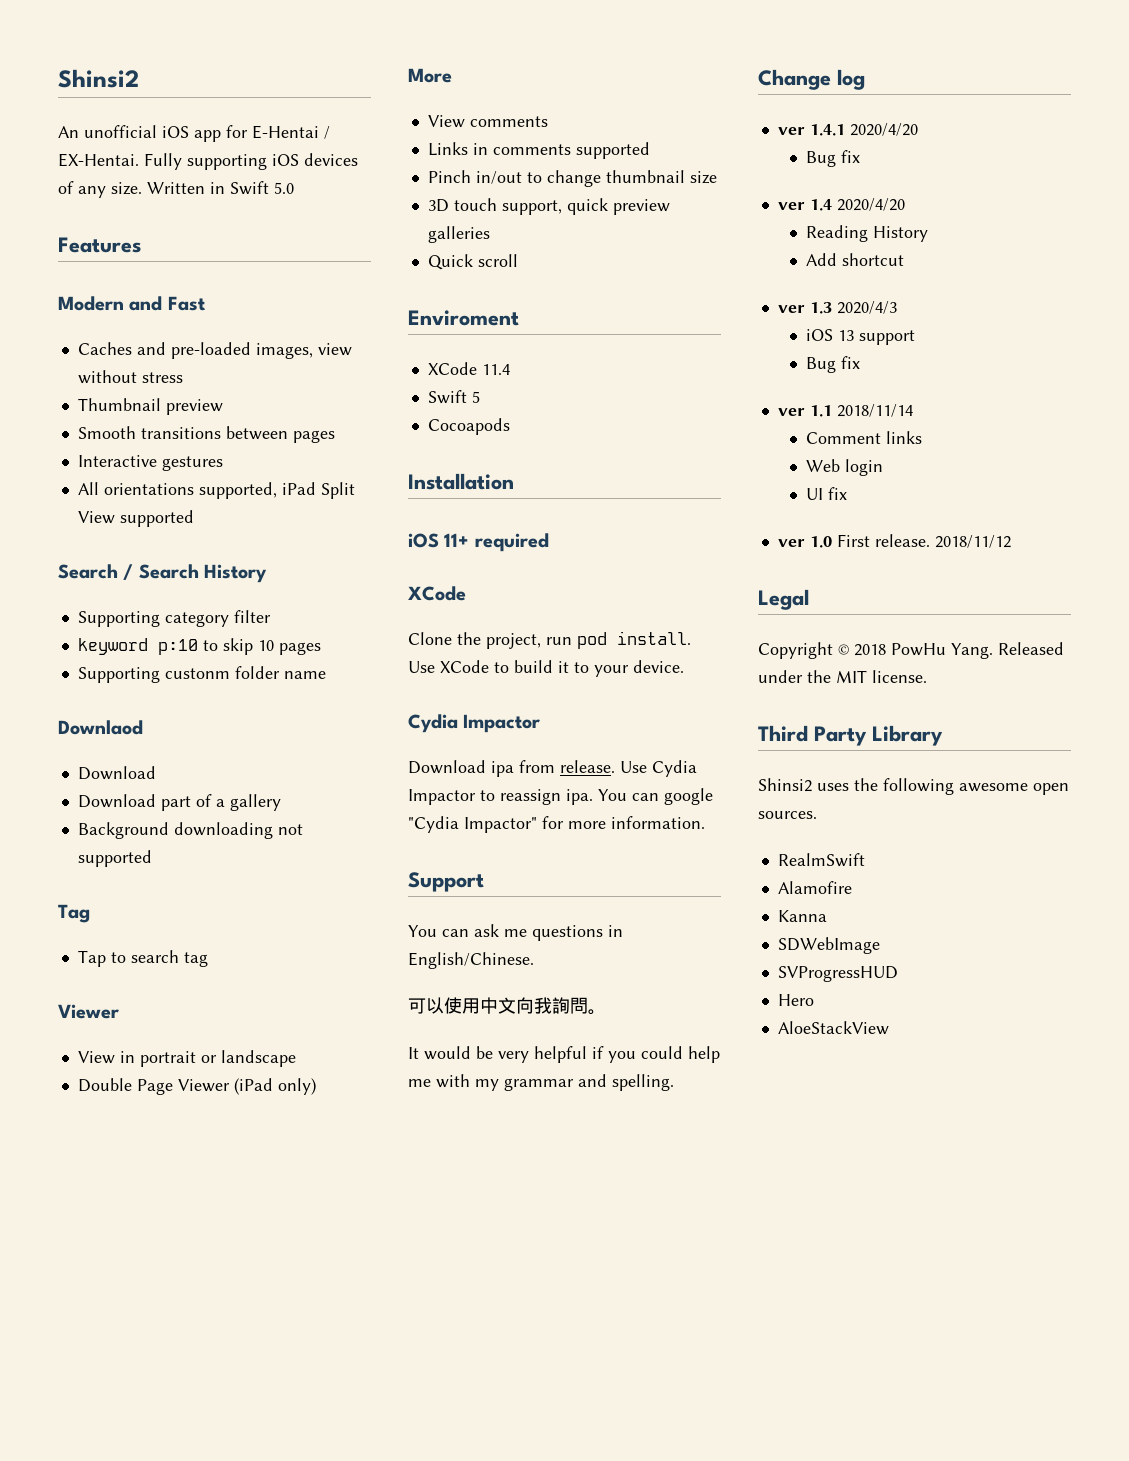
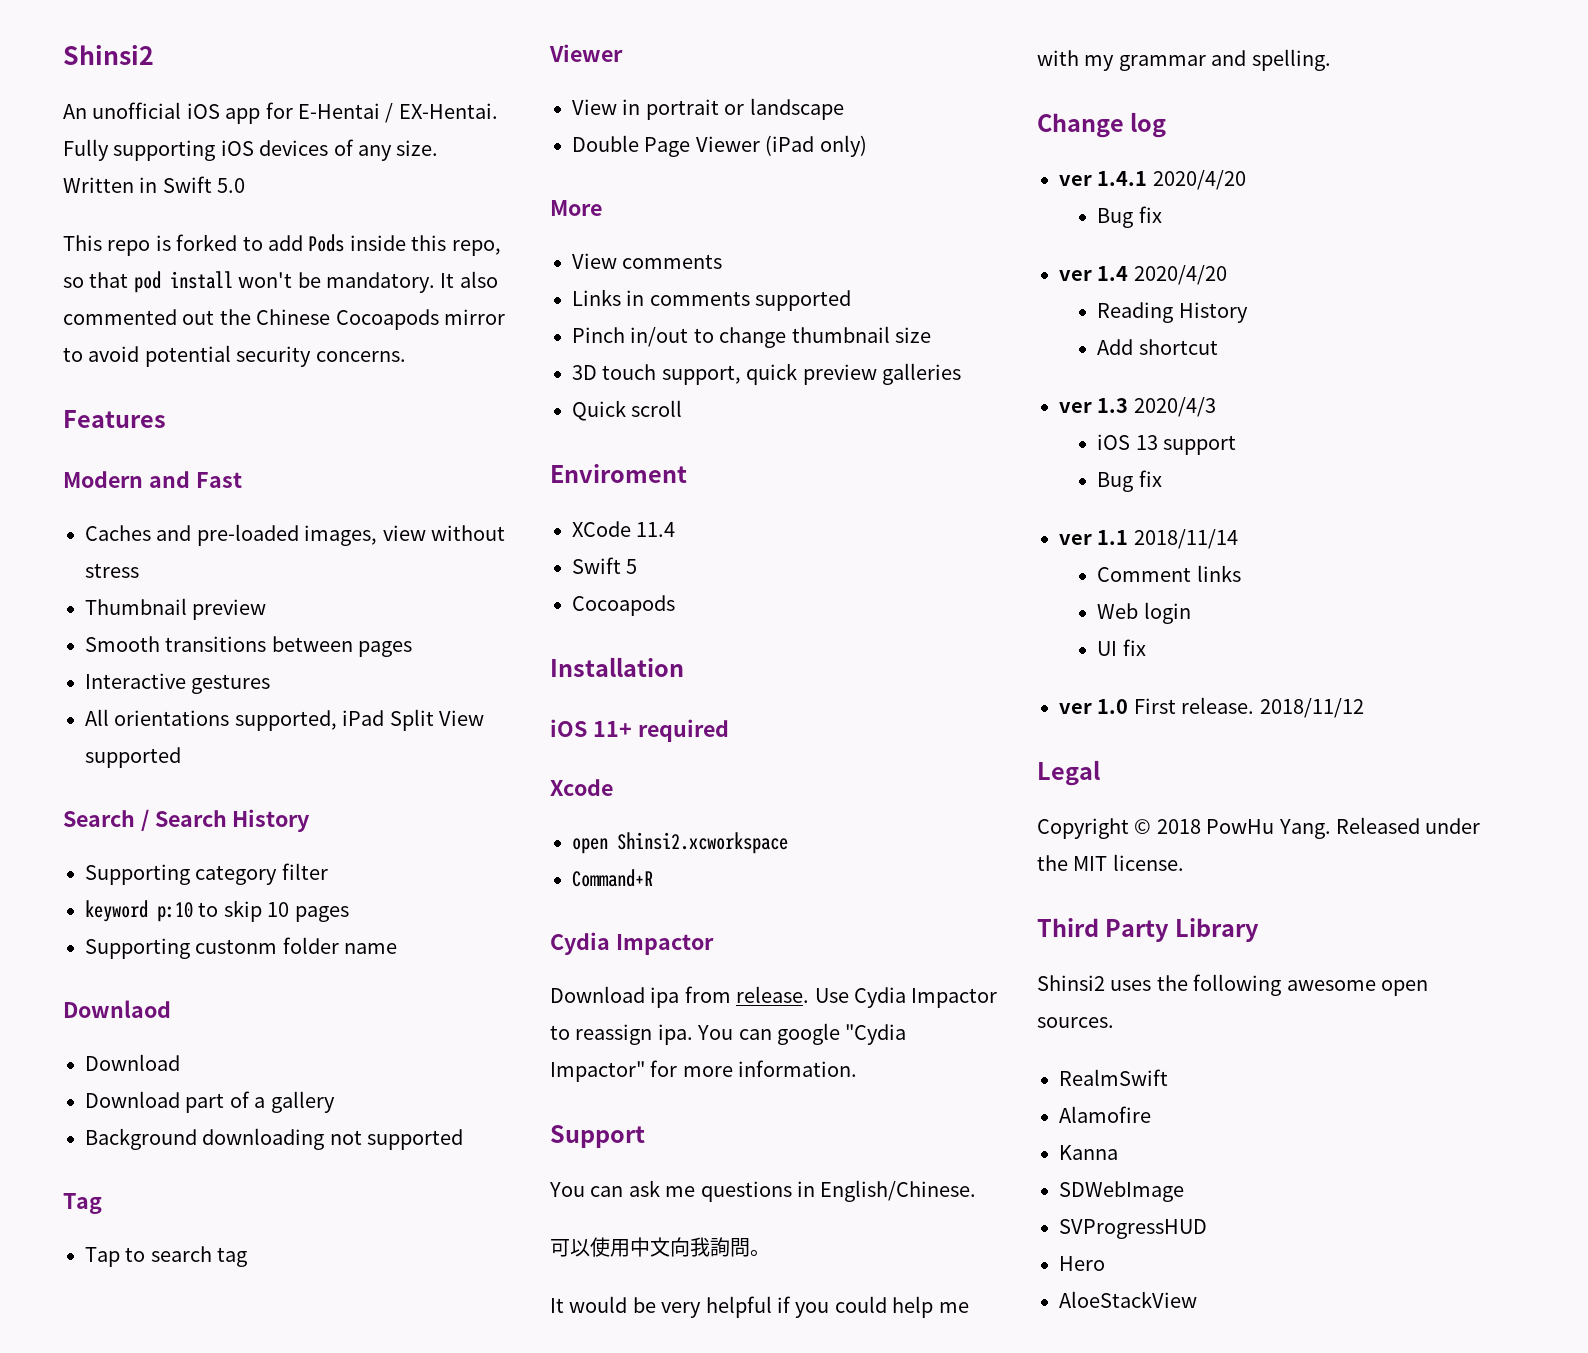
(294, 188) none -> [63,234,501,256] [63,271,498,293] [63,309,505,330] [63,345,406,367] // This repo is forked to add Pods inside this repo, so that pod install won't be mandatory. It also commented out the Chinese Cocoapods mirror to avoid potential security concerns.
[408,586,466,601] [408,631,691,649] [408,660,684,677] XCode // Clone the project, run pod install. Use XCode to build it to your device. -> [550,779,613,796] [572,832,788,854] [572,869,653,887] Xcode // open Shinsi2.xcworkspace // Command+R

